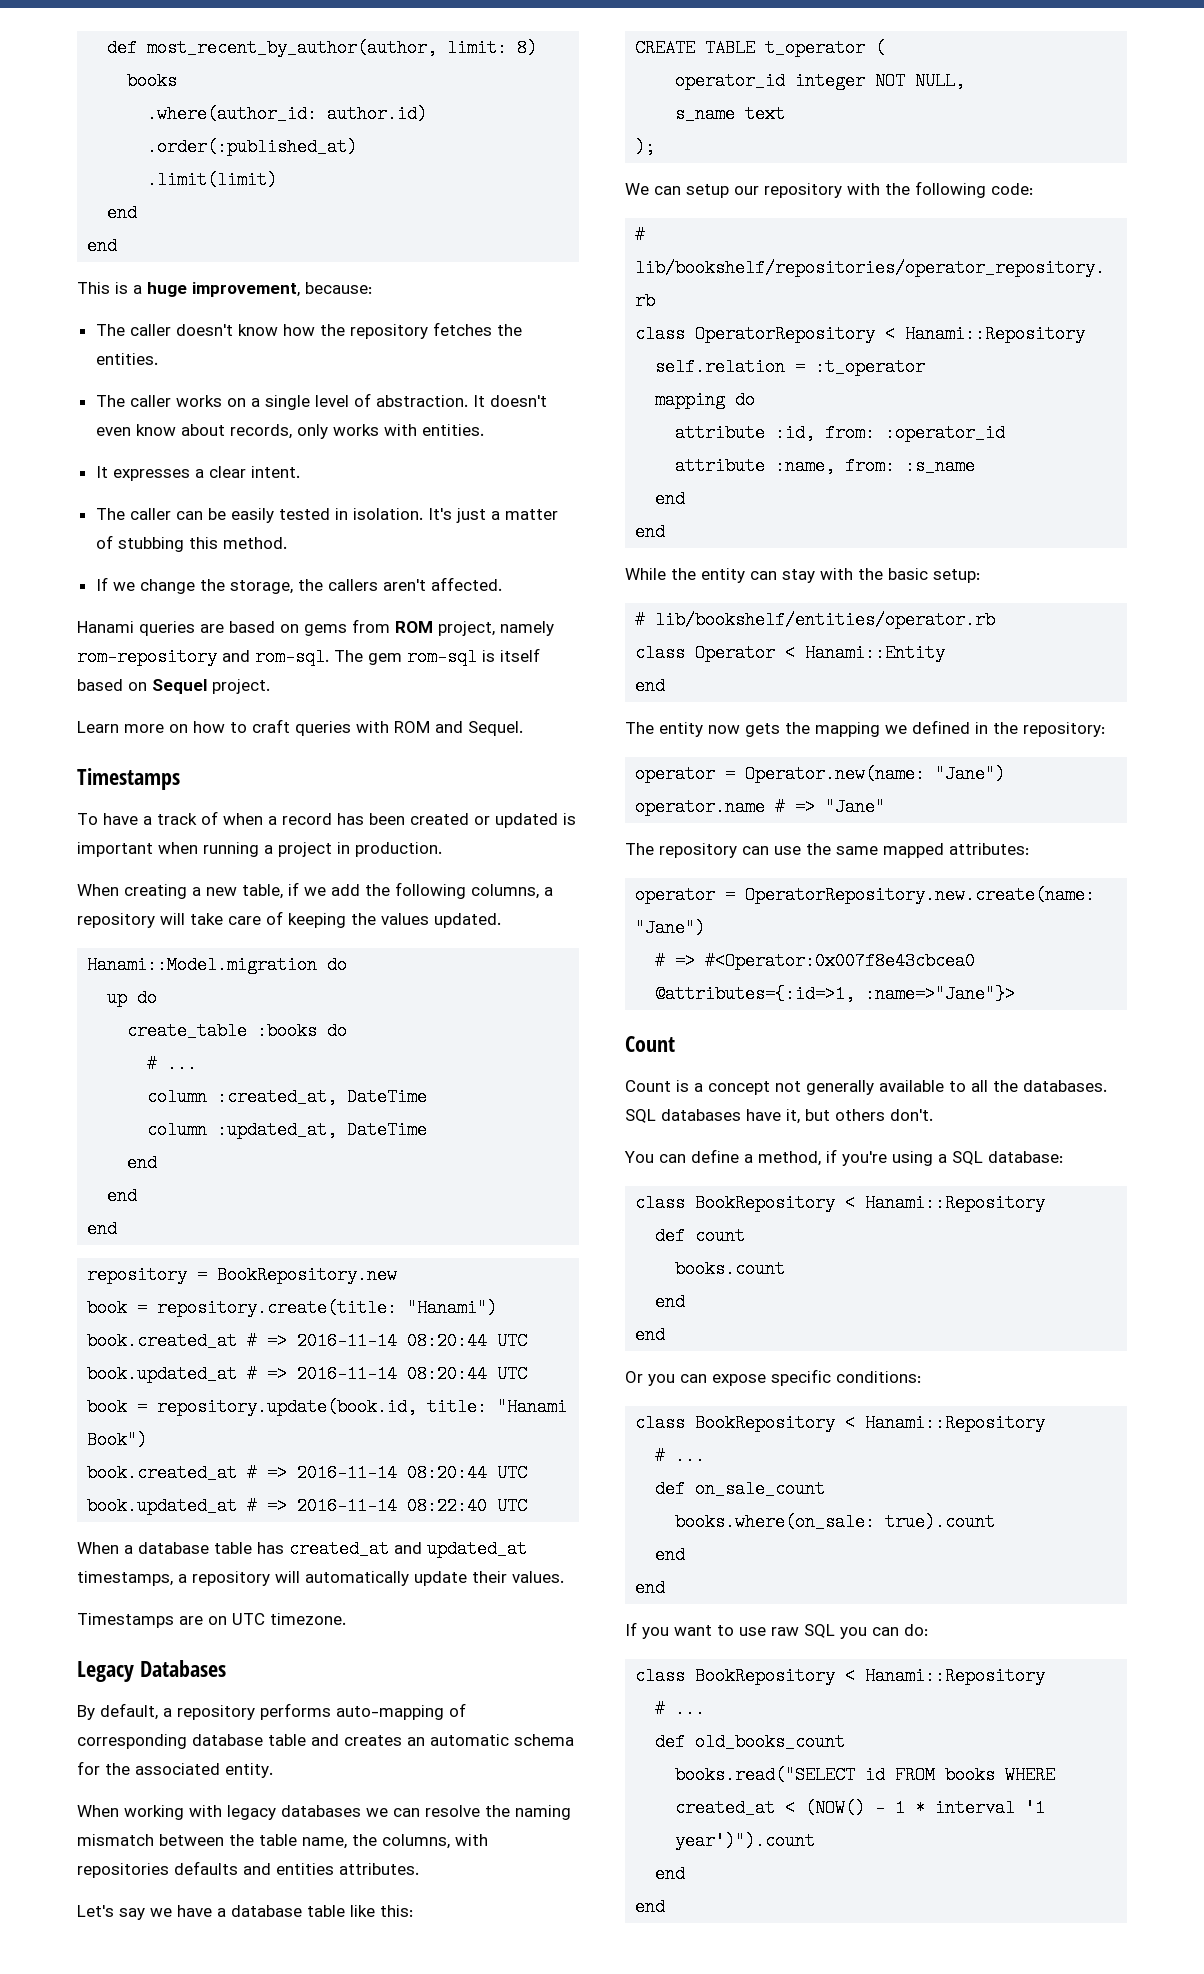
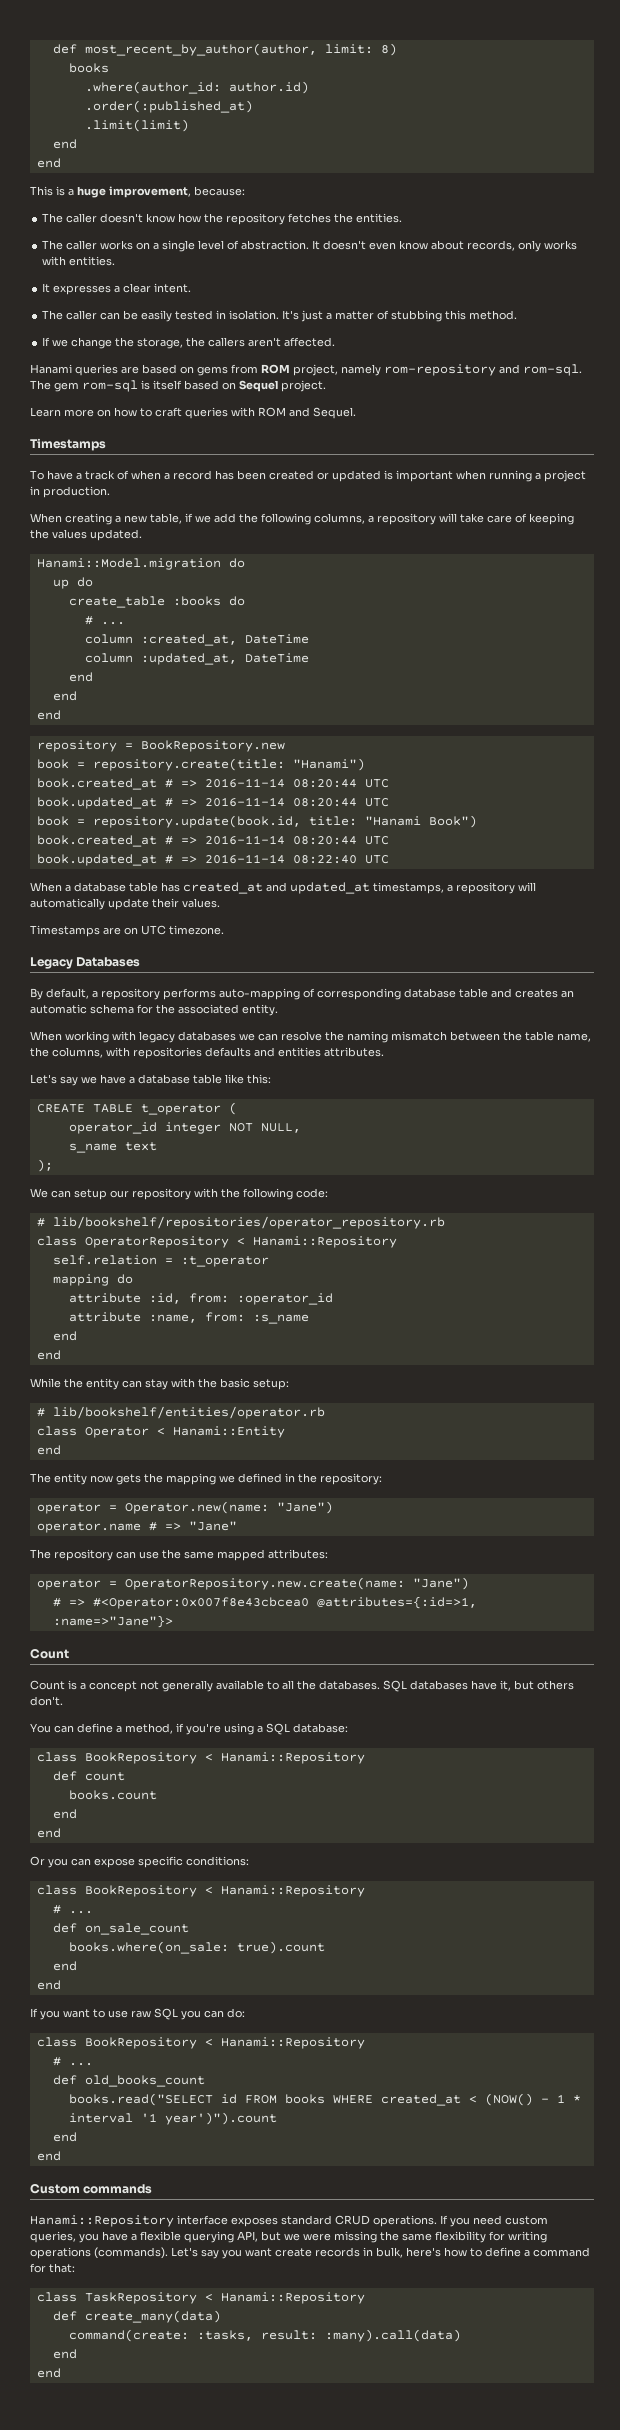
(666, 1907) none -> [30,2183,153,2194] [30,2215,548,2227] [30,2231,547,2243] [30,2247,590,2259] [30,2263,75,2273] [36,2292,365,2304] [52,2310,221,2323] [68,2329,461,2342] [52,2349,77,2359] [36,2368,61,2378] // Custom commands // Hanami::Repository interface exposes standard CRUD operations. If you need custom queries, you have a flexible querying API, but we were missing the same flexibility for writing operations (commands). Let's say you want create records in bulk, here's how to define a command for that: // class TaskRepository < Hanami::Repository // def create_many(data) // command(create: :tasks, result: :many).call(data) // end // end

